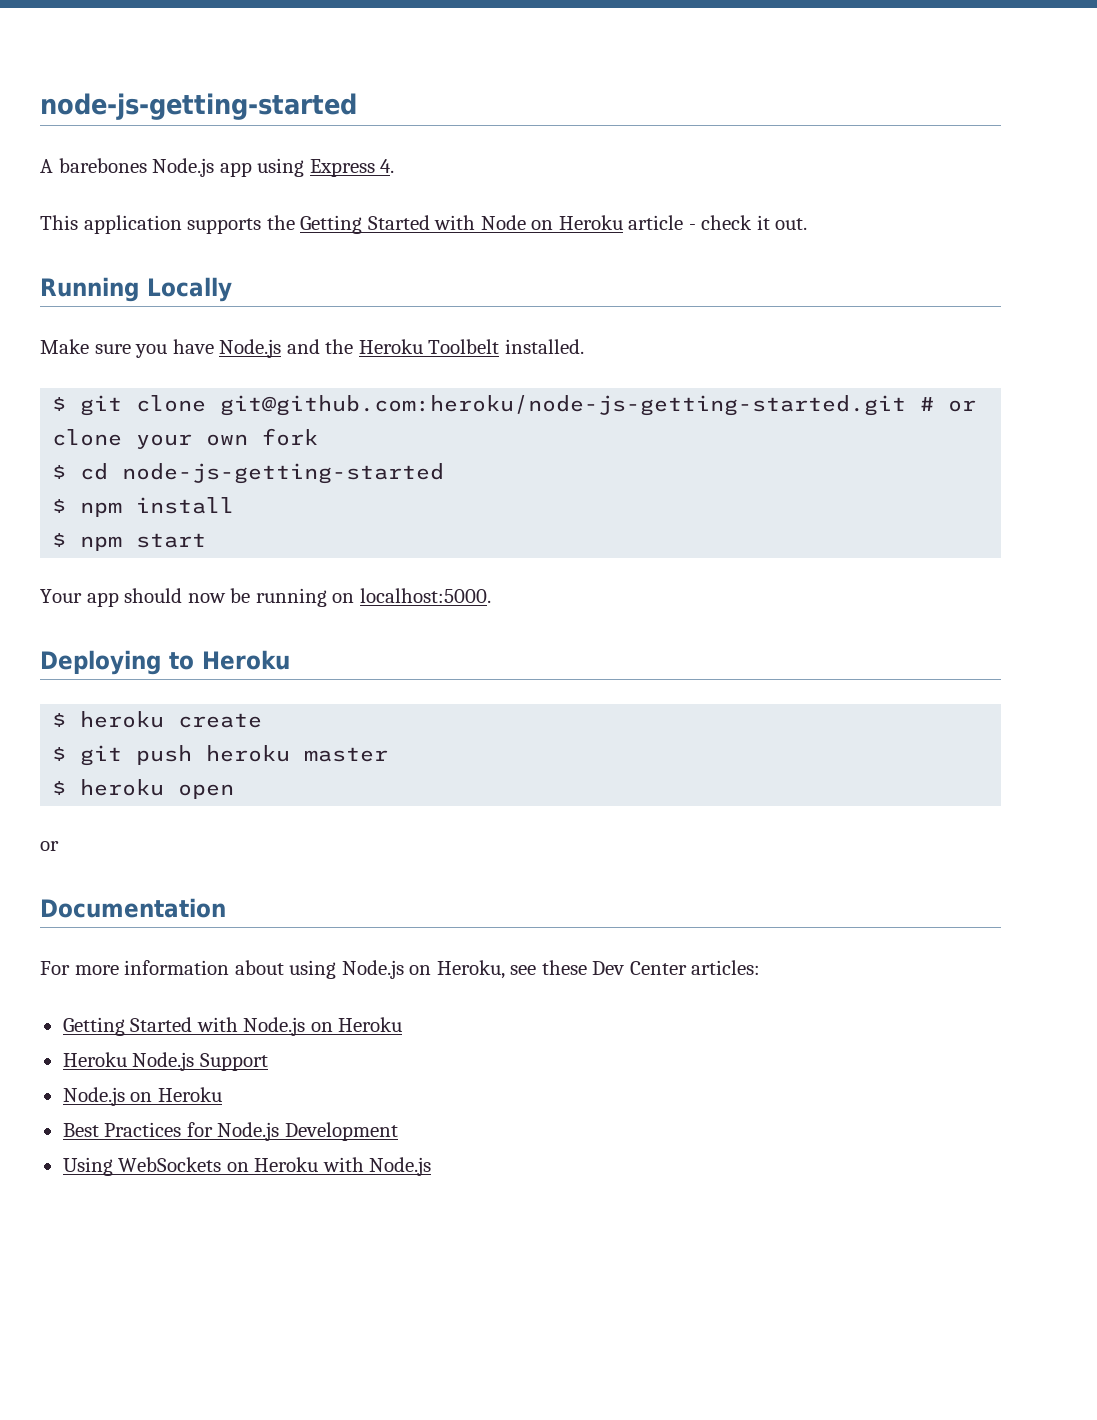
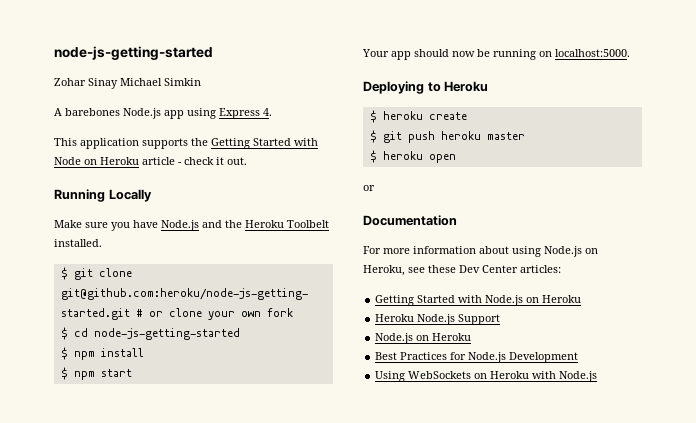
[40,93,357,120] node-js-getting-started -> [54,46,213,60] [54,78,201,89] node-js-getting-started // Zohar Sinay Michael Simkin

